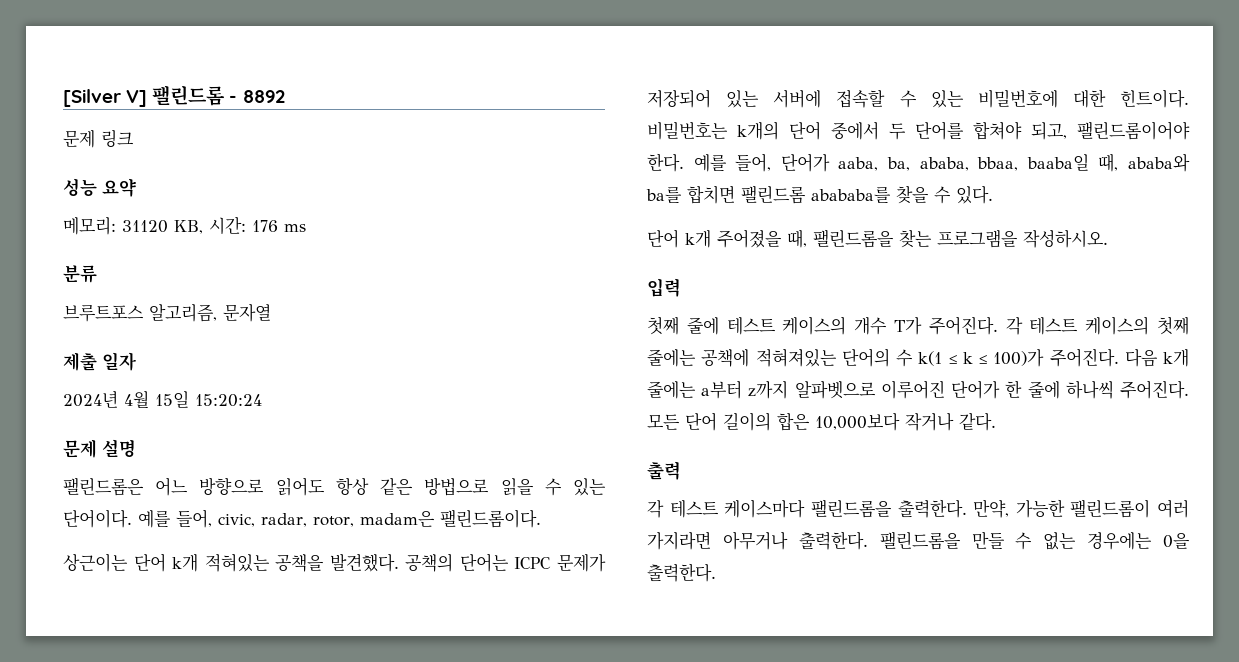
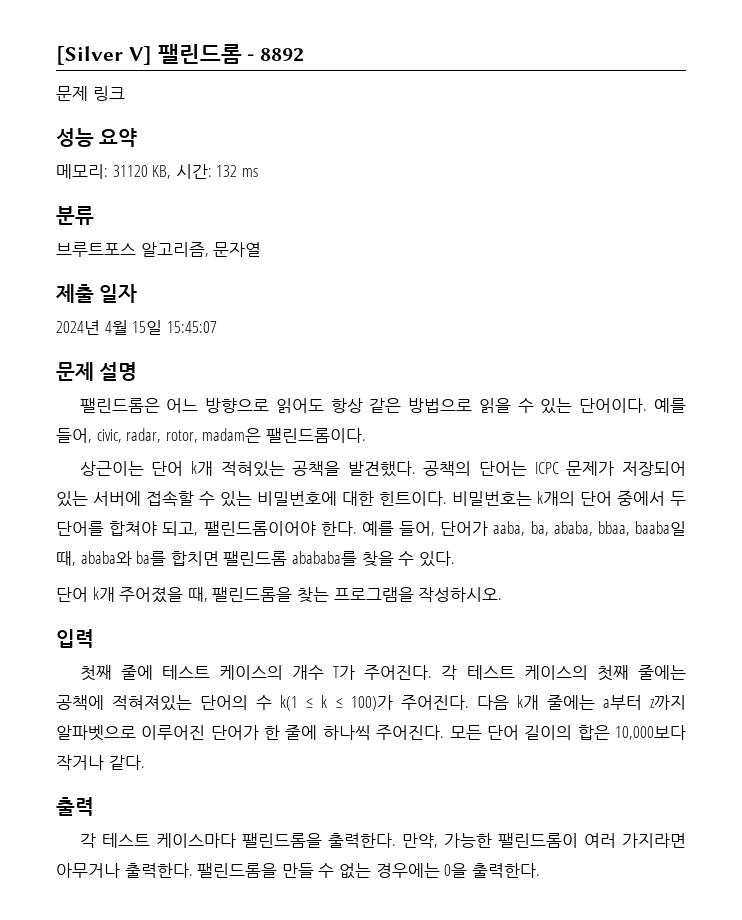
[252,220,278,232] 176 -> [216,165,238,177] 132
[195,394,262,407] 15:20:24 -> [166,321,217,333] 15:45:07

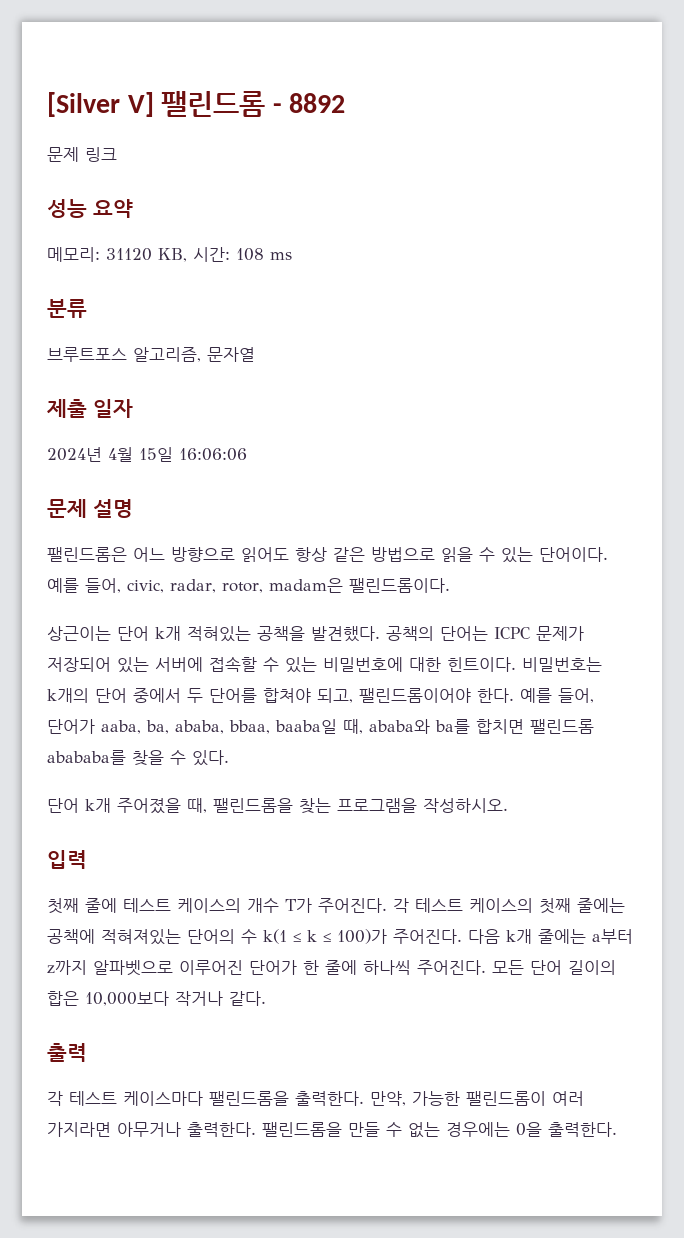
[216,165,238,177] 132 -> [236,248,264,261] 108
[166,321,217,333] 15:45:07 -> [179,448,247,461] 16:06:06

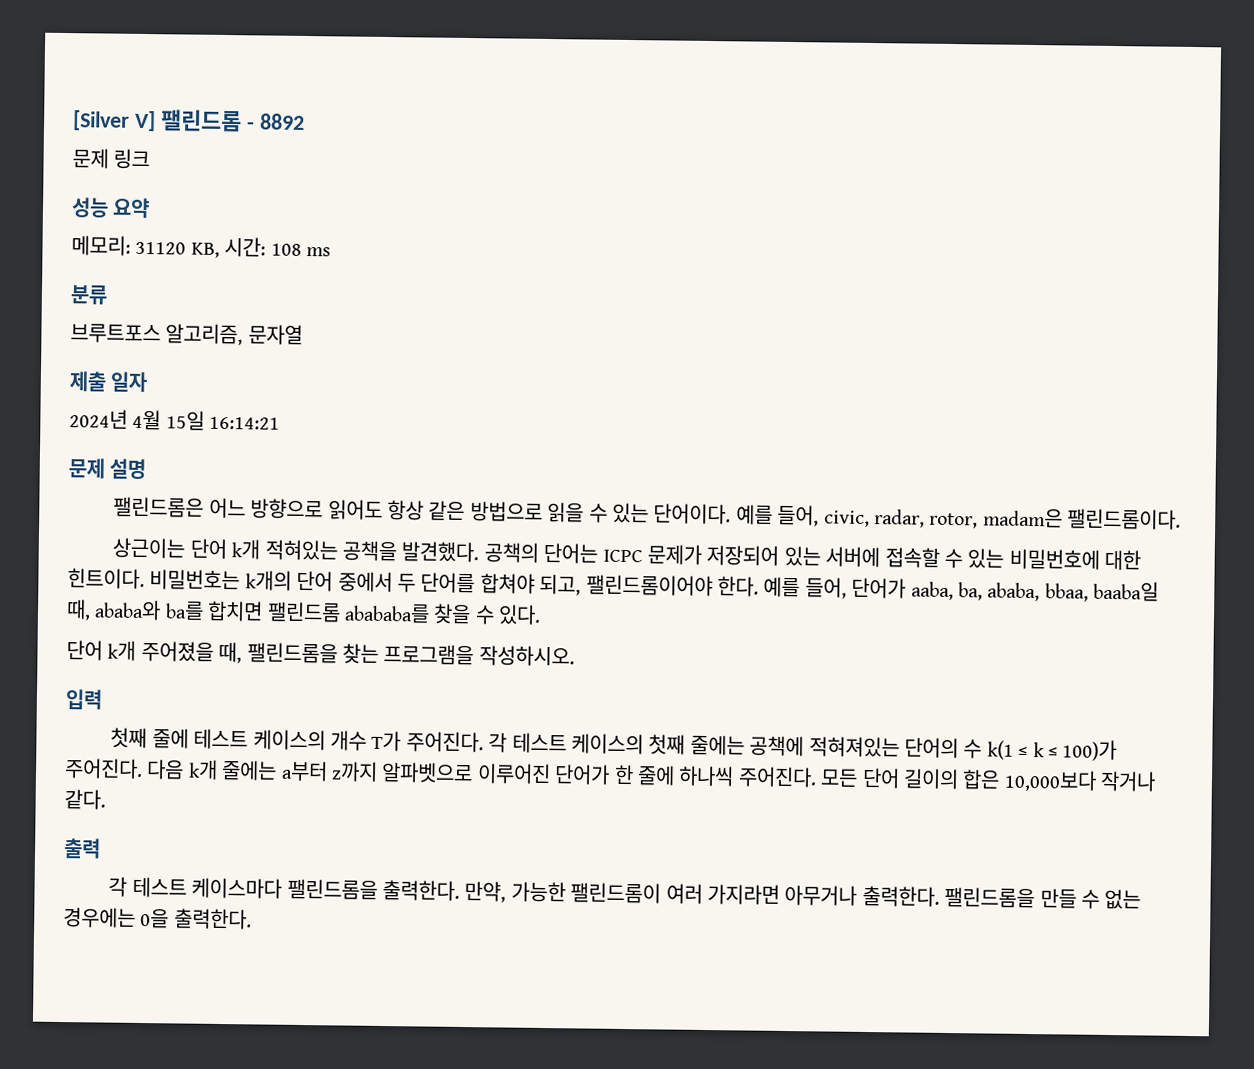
[179,448,247,461] 16:06:06 -> [209,416,281,430] 16:14:21

